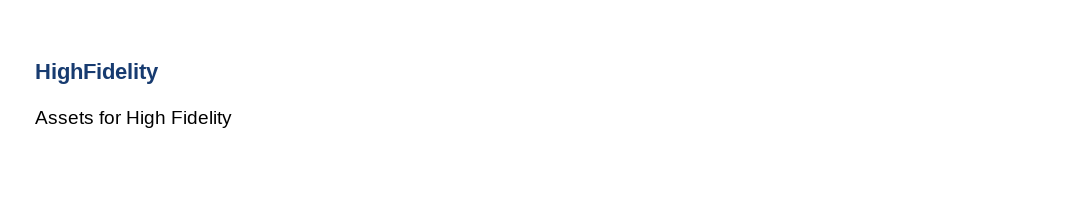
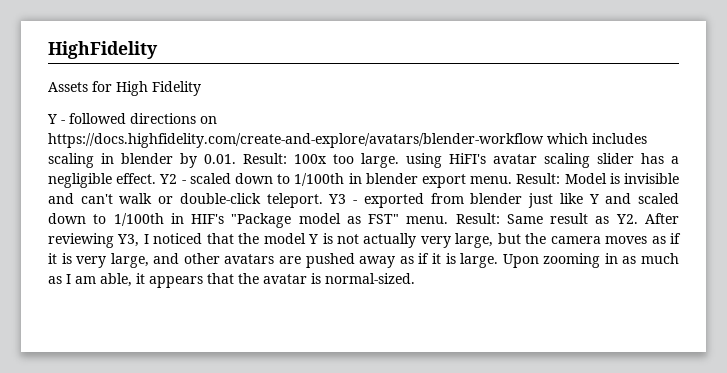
(233, 119) none -> [47,113,217,124] [48,133,647,148] [48,153,679,168] [48,173,679,188] [48,193,680,208] [48,213,679,228] [48,233,682,248] [48,253,679,268] [48,273,415,288] // Y - followed directions on https://docs.highfidelity.com/create-and-explore/avatars/blender-workflow which includes scaling in blender by 0.01. Result: 100x too large. using HiFI's avatar scaling slider has a negligible effect. Y2 - scaled down to 1/100th in blender export menu. Result: Model is invisible and can't walk or double-click teleport. Y3 - exported from blender just like Y and scaled down to 1/100th in HIF's "Package model as FST" menu. Result: Same result as Y2. After reviewing Y3, I noticed that the model Y is not actually very large, but the camera moves as if it is very large, and other avatars are pushed away as if it is large. Upon zooming in as much as I am able, it appears that the avatar is normal-sized.

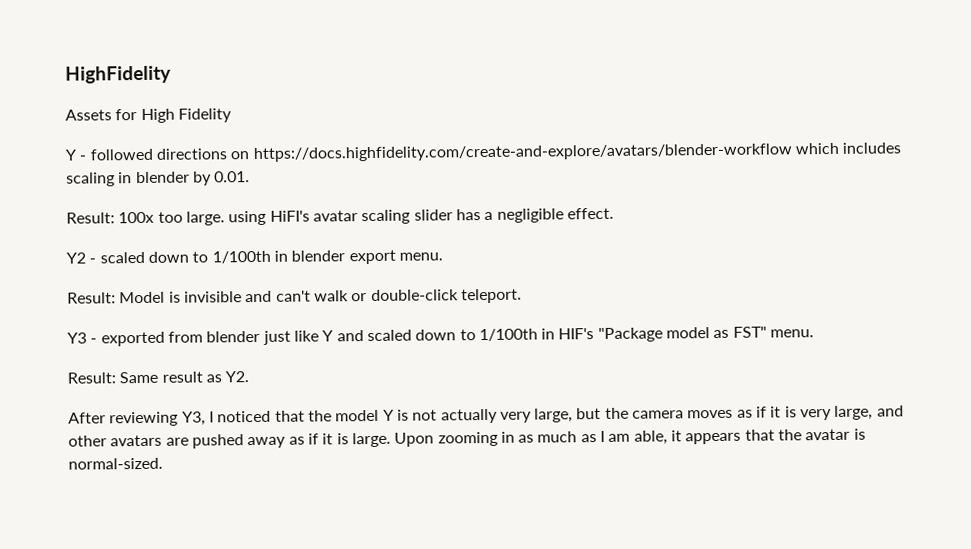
(236, 159) none -> (251, 177) //
(157, 178) none -> (614, 213) //
(513, 180) none -> (443, 256) //
(323, 200) none -> (522, 296) //
(449, 220) none -> (815, 333) //
(638, 219) none -> (250, 377) //

